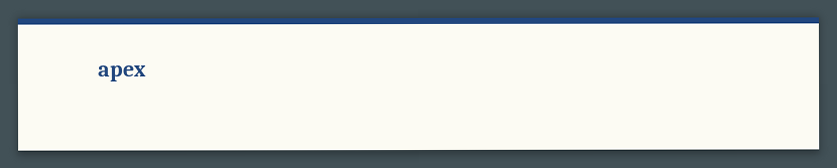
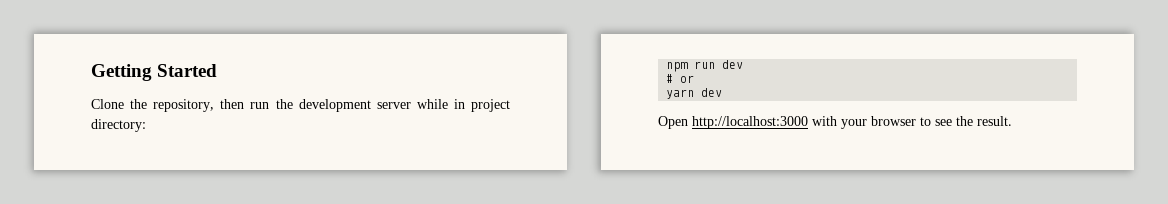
[97,65,146,82] apex -> [91,64,218,81] [91,99,511,112] [91,119,146,132] [666,60,744,72] [666,74,695,83] [666,88,723,99] [658,116,1012,129] Getting Started // Clone the repository, then run the development server while in project directory: // npm run dev // # or // yarn dev // Open http://localhost:3000 with your browser to see the result.

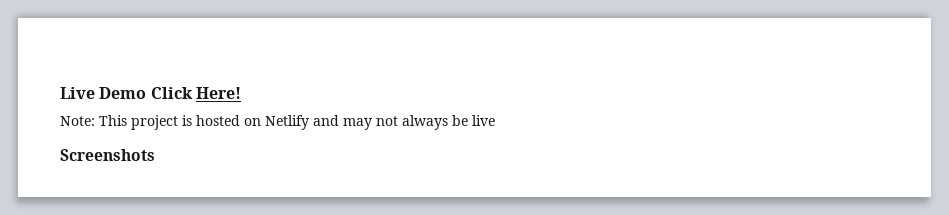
[91,64,218,81] [91,99,511,112] [91,119,146,132] [666,60,744,72] [666,74,695,83] [666,88,723,99] [658,116,1012,129] Getting Started // Clone the repository, then run the development server while in project directory: // npm run dev // # or // yarn dev // Open http://localhost:3000 with your browser to see the result. -> [60,87,241,99] [60,115,495,130] [60,149,155,161] Live Demo Click Here! // Note: This project is hosted on Netlify and may not always be live // Screenshots

